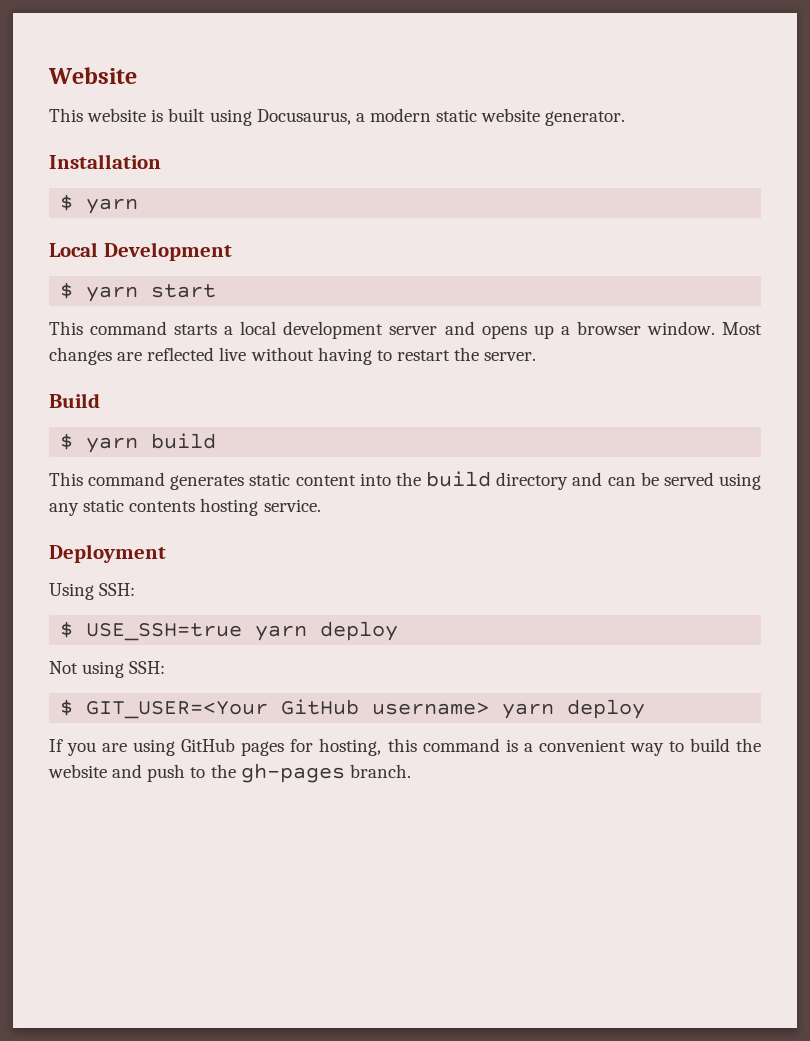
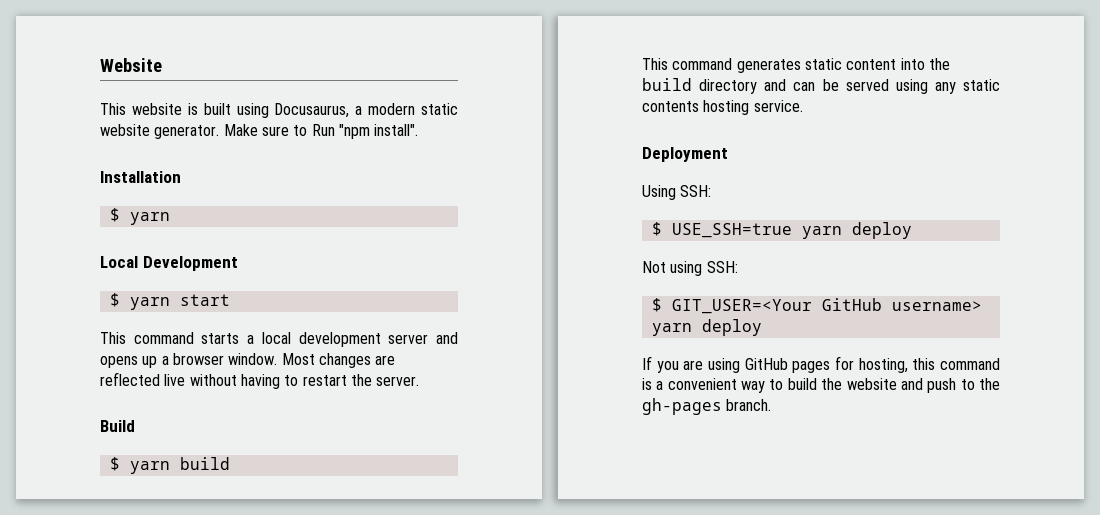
(626, 118) none -> [223,124,419,139] Make sure to Run "npm install".

